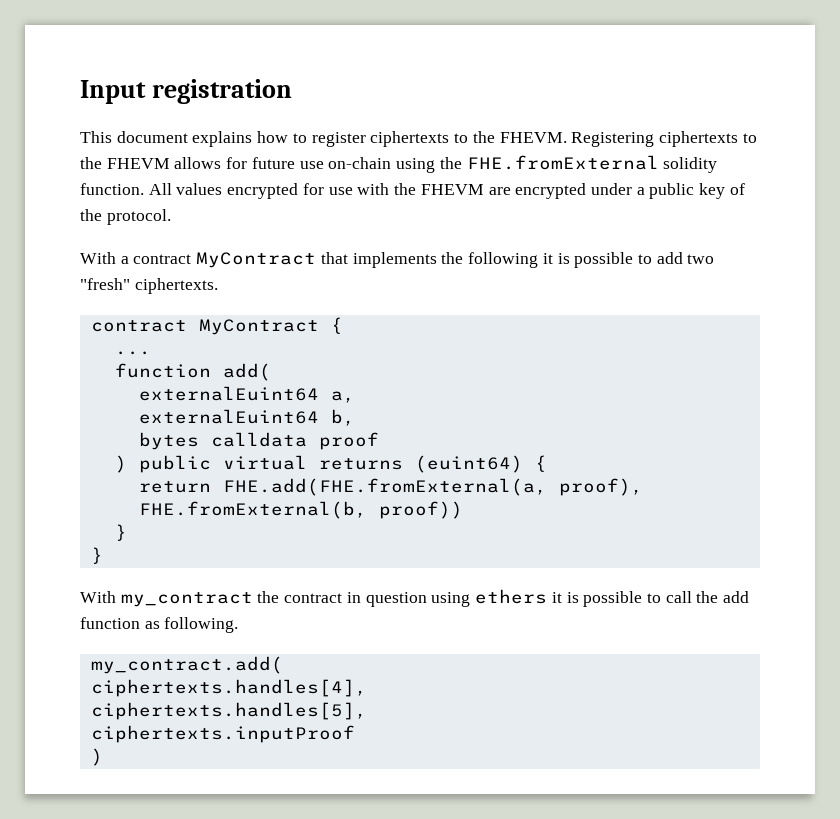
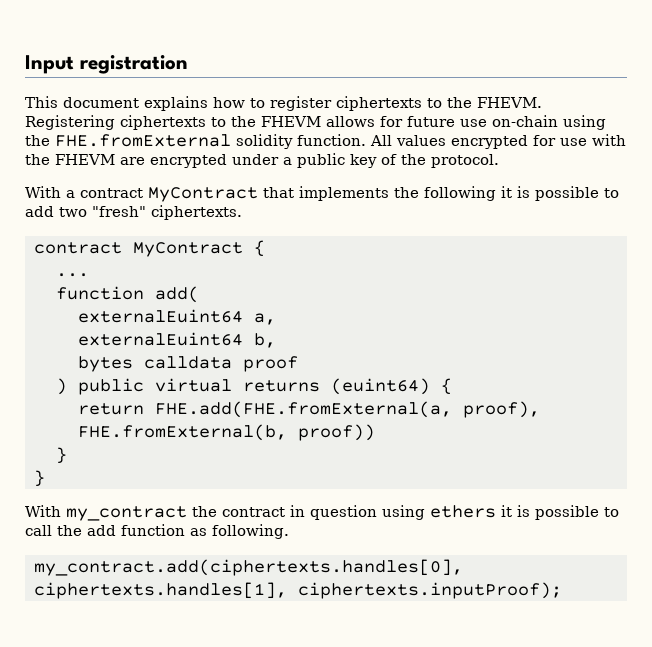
[90,656,283,674] [90,679,367,697] [90,702,367,720] [90,725,355,743] [90,748,103,766] my_contract.add( // ciphertexts.handles[4], // ciphertexts.handles[5], // ciphertexts.inputProof // ) -> [34,559,463,576] [34,582,562,599] my_contract.add(ciphertexts.handles[0], ciphertexts.handles[1], ciphertexts.inputProof);

